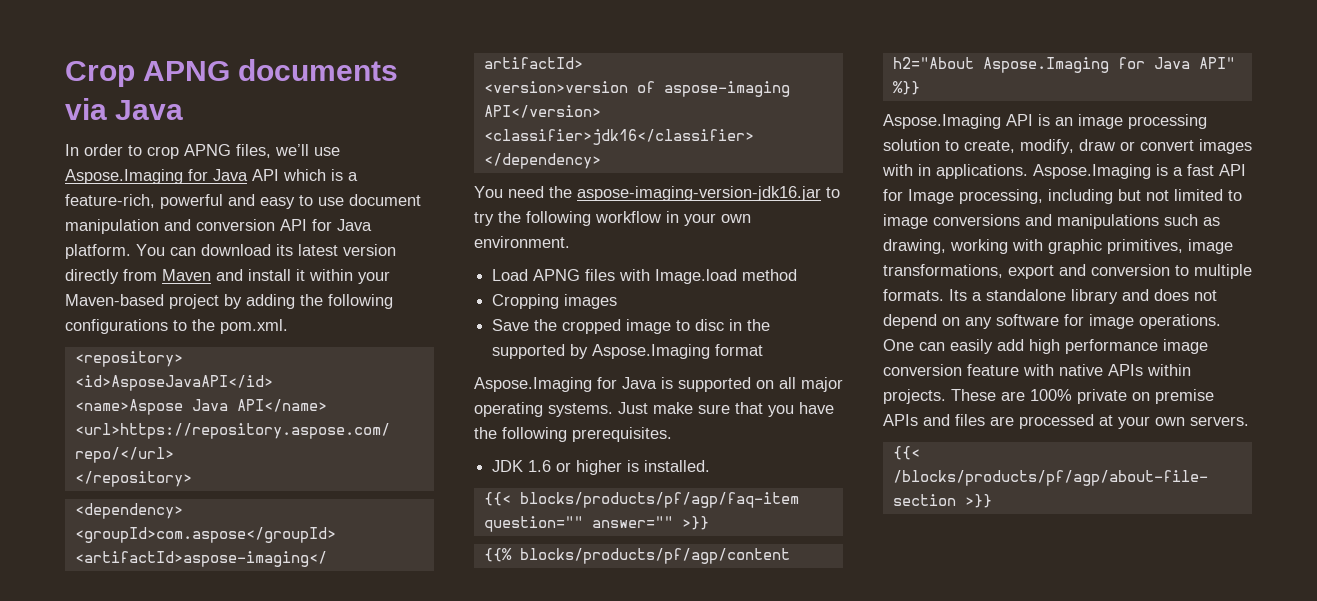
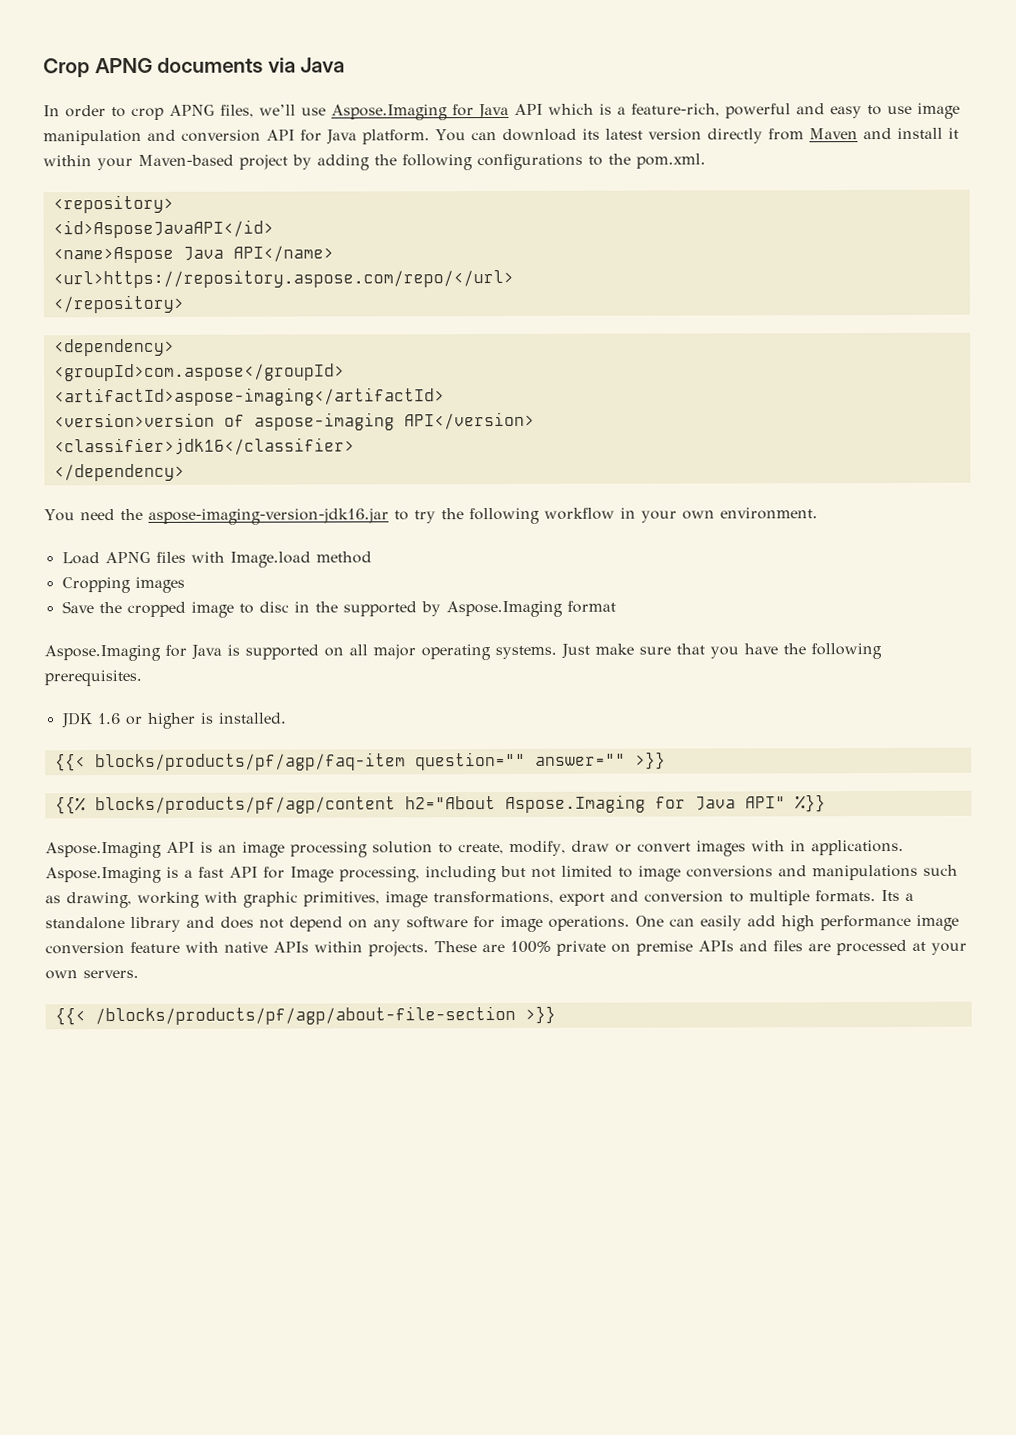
[349,194,421,206] document -> [917,102,960,119] image

